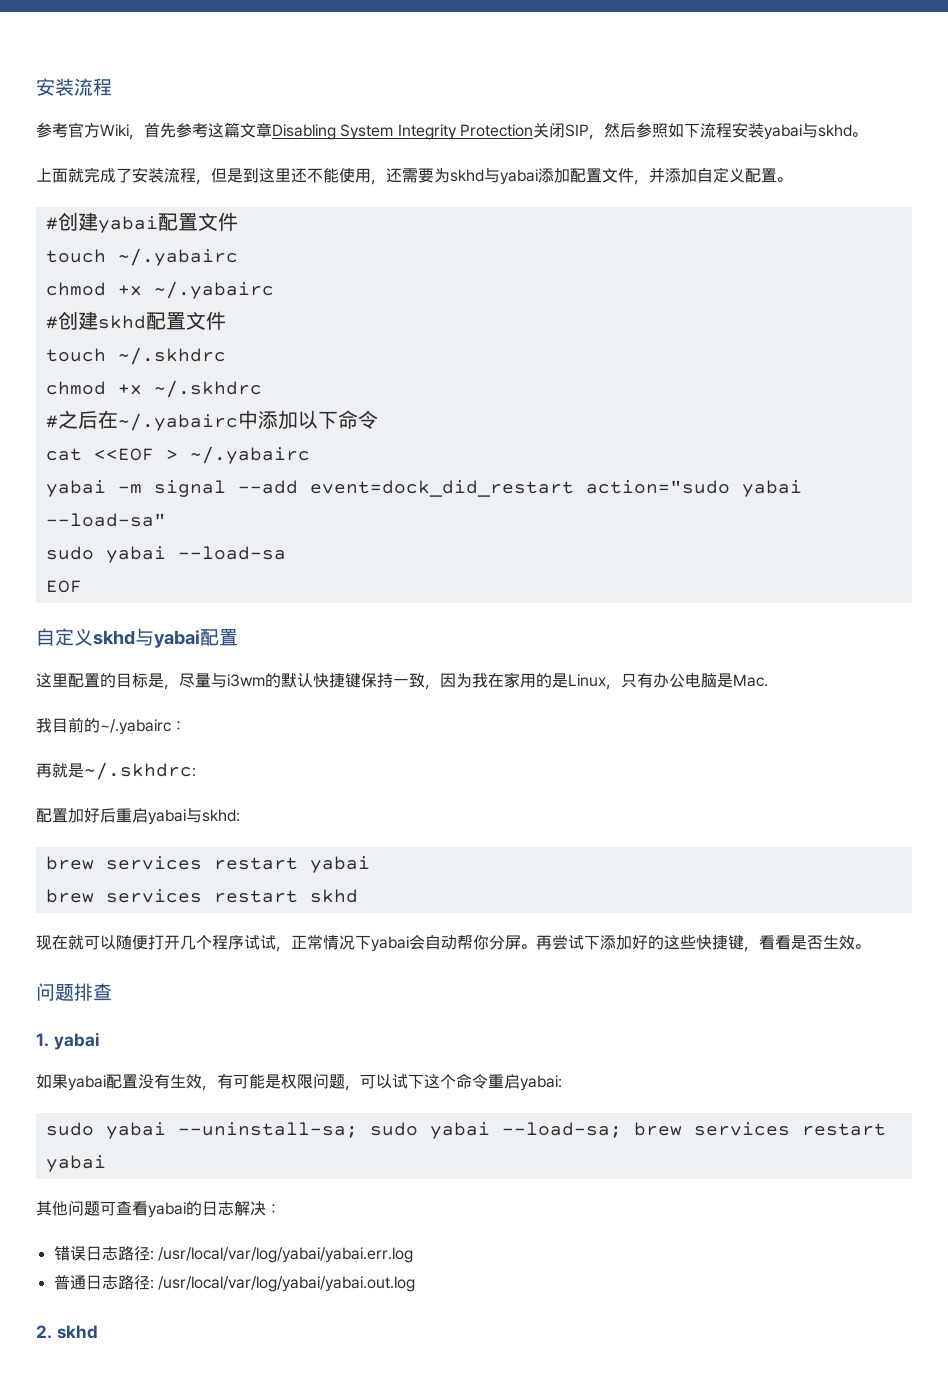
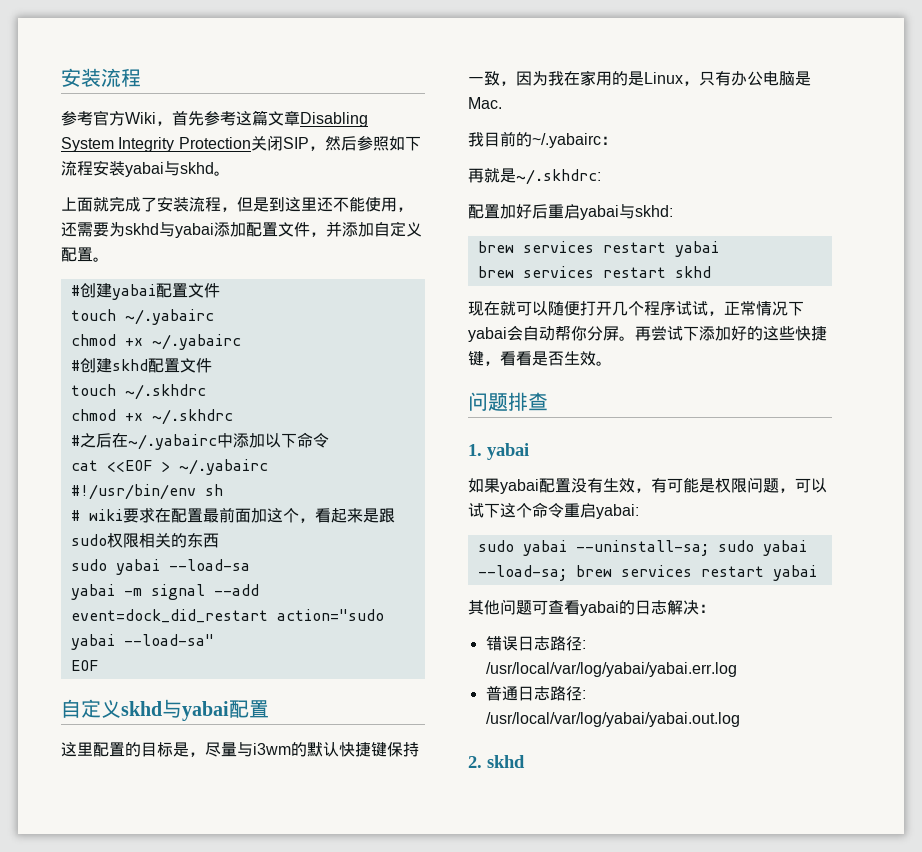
(310, 455) none -> [70,484,223,500] [70,507,395,523] [70,533,219,548] [70,559,250,575] // #!/usr/bin/env sh // # wiki要求在配置最前面加这个，看起来是跟sudo权限相关的东西 // sudo yabai --load-sa
[45,546,286,563] // sudo yabai --load-sa -> (214, 640) none

